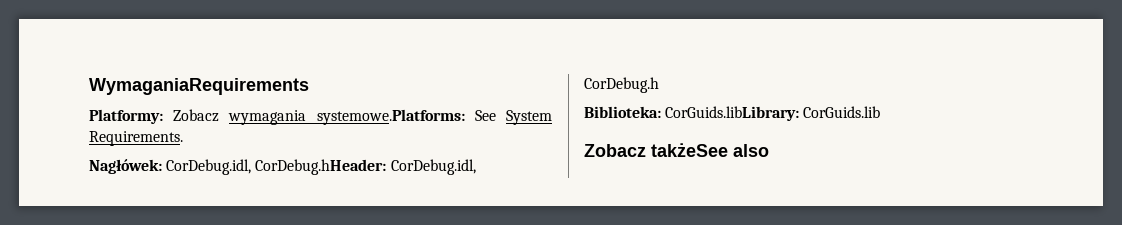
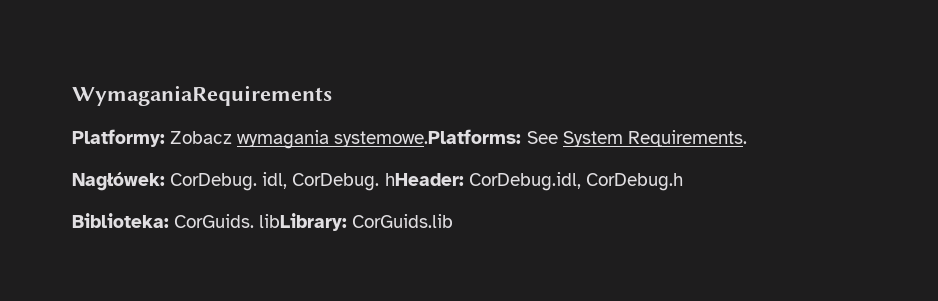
[166,159,387,175] CorDebug.idl, CorDebug.hHeader: -> [170,172,464,191] CorDebug. idl, CorDebug. hHeader:
[665,106,800,121] CorGuids.libLibrary: -> [174,213,348,231] CorGuids. libLibrary:
[584,143,769,157] // Zobacz takżeSee also -> (454, 221) none

